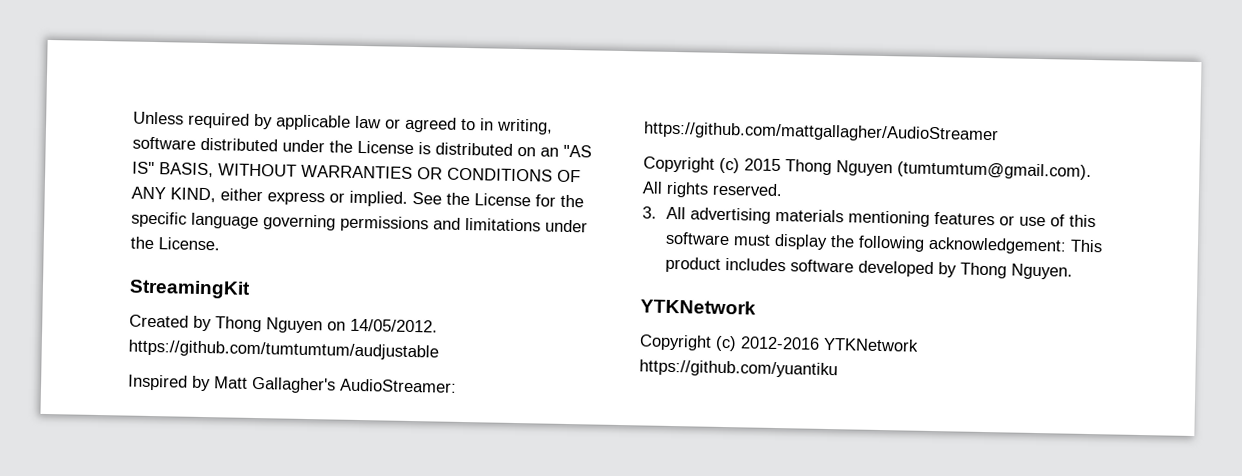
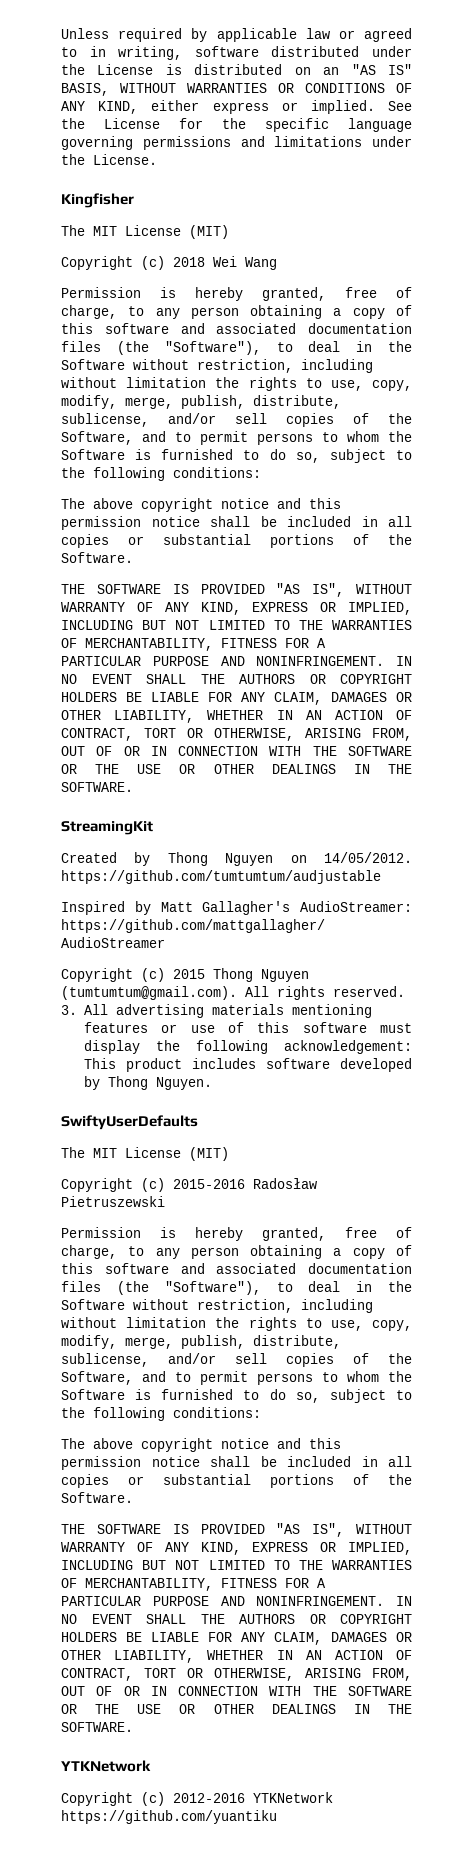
(220, 244) none -> [61,193,134,208] [61,225,229,239] [61,256,277,270] [61,287,412,301] [61,305,412,319] [61,323,412,334] [61,341,412,355] [61,359,373,373] [61,377,412,391] [61,395,341,409] [61,413,412,427] [61,431,412,445] [61,449,412,463] [61,467,261,481] [61,498,341,512] [61,516,412,530] [61,534,412,548] [61,552,133,563] [61,583,412,597] [61,602,412,615] [61,620,412,630] [61,638,326,651] [61,656,412,666] [61,674,412,684] [61,692,412,705] [61,710,412,723] [61,728,412,741] [61,746,412,756] [61,764,412,774] [61,782,133,792] // Kingfisher // The MIT License (MIT) // Copyright (c) 2018 Wei Wang // Permission is hereby granted, free of charge, to any person obtaining a copy of this software and associated documentation files (the "Software"), to deal in the Software without restriction, including without limitation the rights to use, copy, modify, merge, publish, distribute, sublicense, and/or sell copies of the Software, and to permit persons to whom the Software is furnished to do so, subject to the following conditions: // The above copyright notice and this permission notice shall be included in all copies or substantial portions of the Software. // THE SOFTWARE IS PROVIDED "AS IS", WITHOUT WARRANTY OF ANY KIND, EXPRESS OR IMPLIED, INCLUDING BUT NOT LIMITED TO THE WARRANTIES OF MERCHANTABILITY, FITNESS FOR A PARTICULAR PURPOSE AND NONINFRINGEMENT. IN NO EVENT SHALL THE AUTHORS OR COPYRIGHT HOLDERS BE LIABLE FOR ANY CLAIM, DAMAGES OR OTHER LIABILITY, WHETHER IN AN ACTION OF CONTRACT, TORT OR OTHERWISE, ARISING FROM, OUT OF OR IN CONNECTION WITH THE SOFTWARE OR THE USE OR OTHER DEALINGS IN THE SOFTWARE.
(1074, 271) none -> [61,1115,198,1130] [61,1147,229,1161] [61,1178,317,1192] [61,1196,165,1207] [61,1227,412,1241] [61,1245,412,1259] [61,1263,412,1274] [61,1281,412,1295] [61,1299,373,1313] [61,1317,412,1331] [61,1335,341,1349] [61,1353,412,1367] [61,1371,412,1385] [61,1389,412,1403] [61,1407,261,1421] [61,1438,341,1452] [61,1456,412,1470] [61,1474,412,1488] [61,1492,133,1503] [61,1523,412,1537] [61,1542,412,1555] [61,1560,412,1570] [61,1578,326,1591] [61,1596,412,1606] [61,1614,412,1624] [61,1632,412,1645] [61,1650,412,1663] [61,1668,412,1681] [61,1686,412,1696] [61,1704,412,1714] [61,1722,133,1732] // SwiftyUserDefaults // The MIT License (MIT) // Copyright (c) 2015-2016 Radosław Pietruszewski // Permission is hereby granted, free of charge, to any person obtaining a copy of this software and associated documentation files (the "Software"), to deal in the Software without restriction, including without limitation the rights to use, copy, modify, merge, publish, distribute, sublicense, and/or sell copies of the Software, and to permit persons to whom the Software is furnished to do so, subject to the following conditions: // The above copyright notice and this permission notice shall be included in all copies or substantial portions of the Software. // THE SOFTWARE IS PROVIDED "AS IS", WITHOUT WARRANTY OF ANY KIND, EXPRESS OR IMPLIED, INCLUDING BUT NOT LIMITED TO THE WARRANTIES OF MERCHANTABILITY, FITNESS FOR A PARTICULAR PURPOSE AND NONINFRINGEMENT. IN NO EVENT SHALL THE AUTHORS OR COPYRIGHT HOLDERS BE LIABLE FOR ANY CLAIM, DAMAGES OR OTHER LIABILITY, WHETHER IN AN ACTION OF CONTRACT, TORT OR OTHERWISE, ARISING FROM, OUT OF OR IN CONNECTION WITH THE SOFTWARE OR THE USE OR OTHER DEALINGS IN THE SOFTWARE.

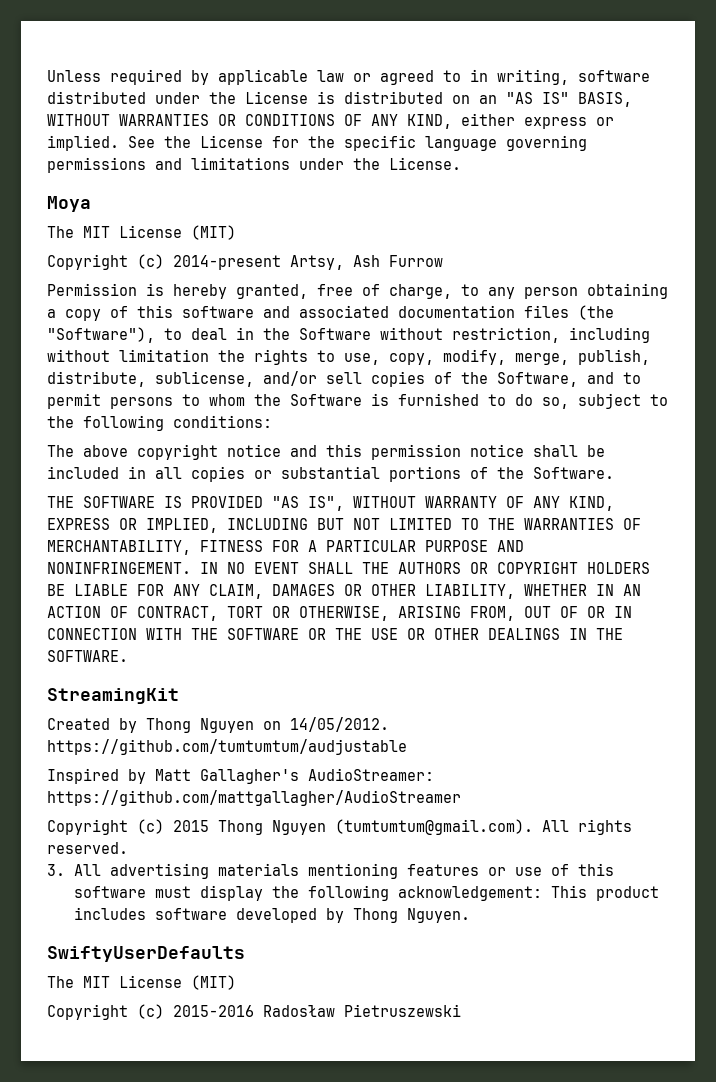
[61,193,134,208] [61,225,229,239] [61,256,277,270] Kingfisher // The MIT License (MIT) // Copyright (c) 2018 Wei Wang -> [47,196,91,212] [47,225,236,240] [47,254,443,270] Moya // The MIT License (MIT) // Copyright (c) 2014-present Artsy, Ash Furrow
[61,1227,412,1241] [61,1245,412,1259] [61,1263,412,1274] [61,1281,412,1295] [61,1299,373,1313] [61,1317,412,1331] [61,1335,341,1349] [61,1353,412,1367] [61,1371,412,1385] [61,1389,412,1403] [61,1407,261,1421] [61,1438,341,1452] [61,1456,412,1470] [61,1474,412,1488] [61,1492,133,1503] [61,1523,412,1537] [61,1542,412,1555] [61,1560,412,1570] [61,1578,326,1591] [61,1596,412,1606] [61,1614,412,1624] [61,1632,412,1645] [61,1650,412,1663] [61,1668,412,1681] [61,1686,412,1696] [61,1704,412,1714] [61,1722,133,1732] [61,1760,151,1772] [61,1792,333,1806] [61,1810,277,1824] // Permission is hereby granted, free of charge, to any person obtaining a copy of this software and associated documentation files (the "Software"), to deal in the Software without restriction, including without limitation the rights to use, copy, modify, merge, publish, distribute, sublicense, and/or sell copies of the Software, and to permit persons to whom the Software is furnished to do so, subject to the following conditions: // The above copyright notice and this permission notice shall be included in all copies or substantial portions of the Software. // THE SOFTWARE IS PROVIDED "AS IS", WITHOUT WARRANTY OF ANY KIND, EXPRESS OR IMPLIED, INCLUDING BUT NOT LIMITED TO THE WARRANTIES OF MERCHANTABILITY, FITNESS FOR A PARTICULAR PURPOSE AND NONINFRINGEMENT. IN NO EVENT SHALL THE AUTHORS OR COPYRIGHT HOLDERS BE LIABLE FOR ANY CLAIM, DAMAGES OR OTHER LIABILITY, WHETHER IN AN ACTION OF CONTRACT, TORT OR OTHERWISE, ARISING FROM, OUT OF OR IN CONNECTION WITH THE SOFTWARE OR THE USE OR OTHER DEALINGS IN THE SOFTWARE. // YTKNetwork // Copyright (c) 2012-2016 YTKNetwork https://github.com/yuantiku -> (461, 1010) none

